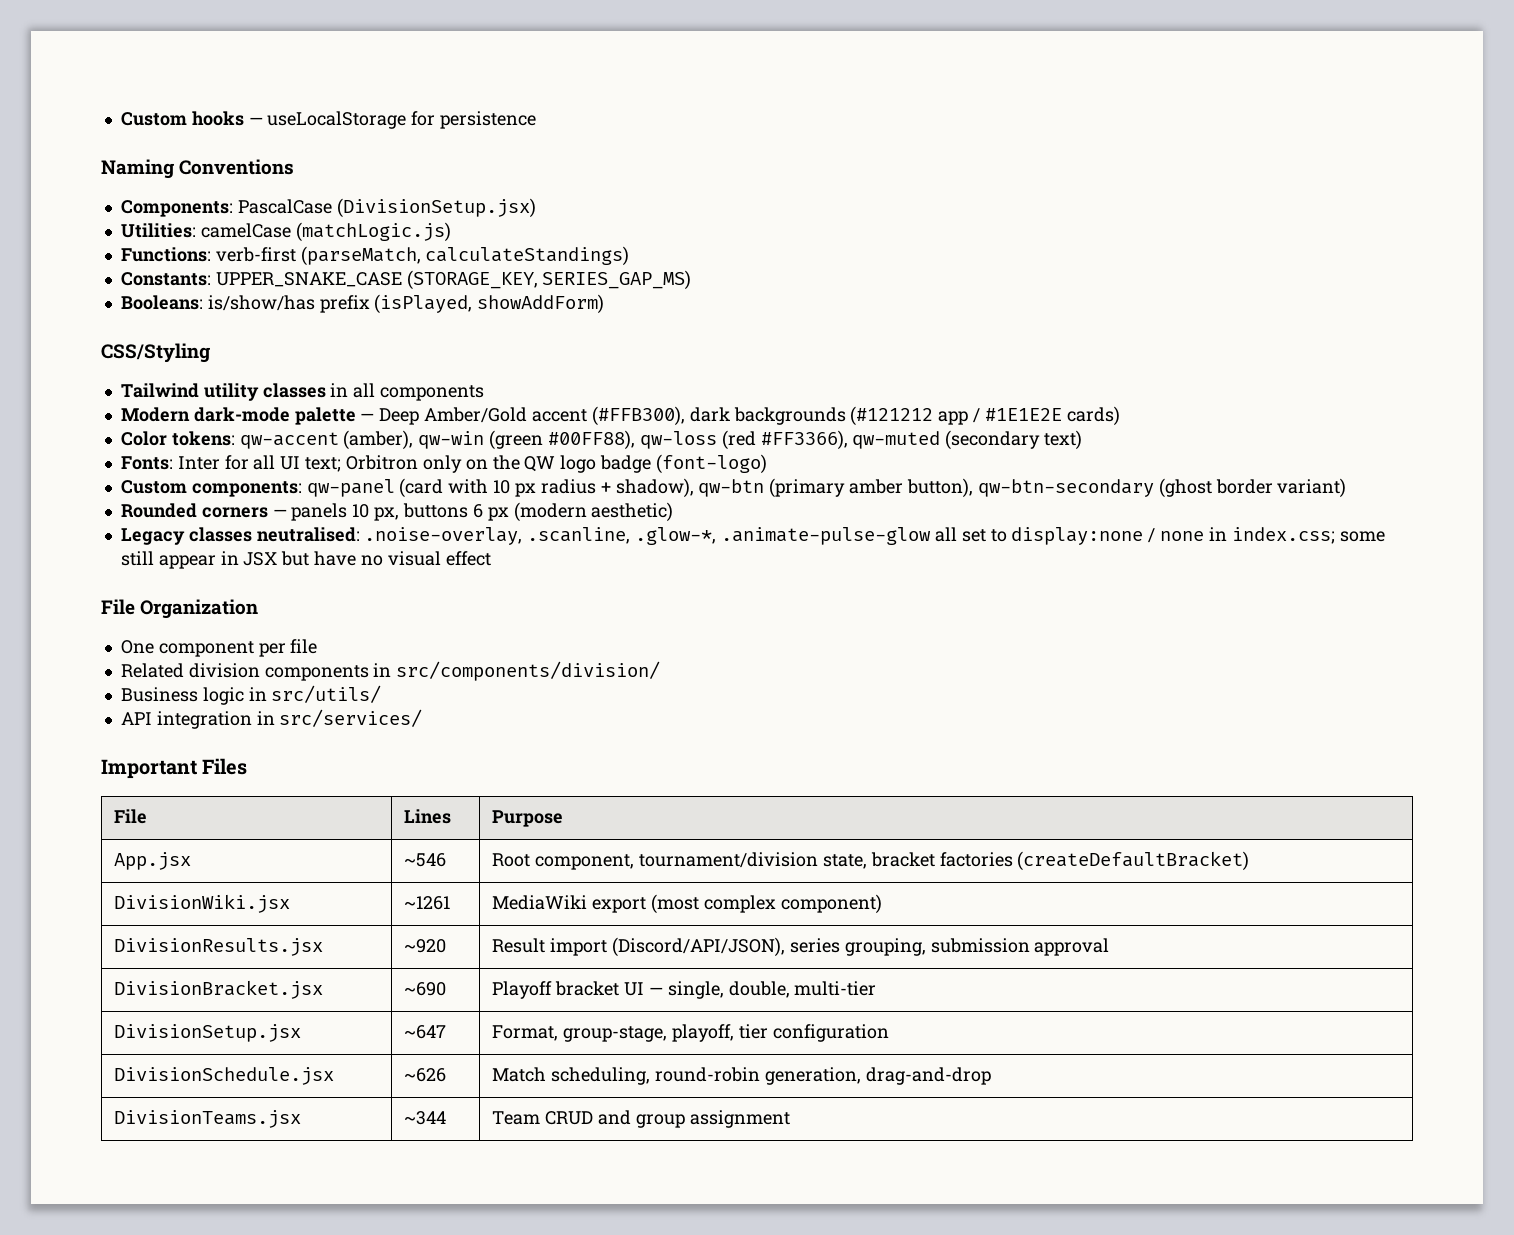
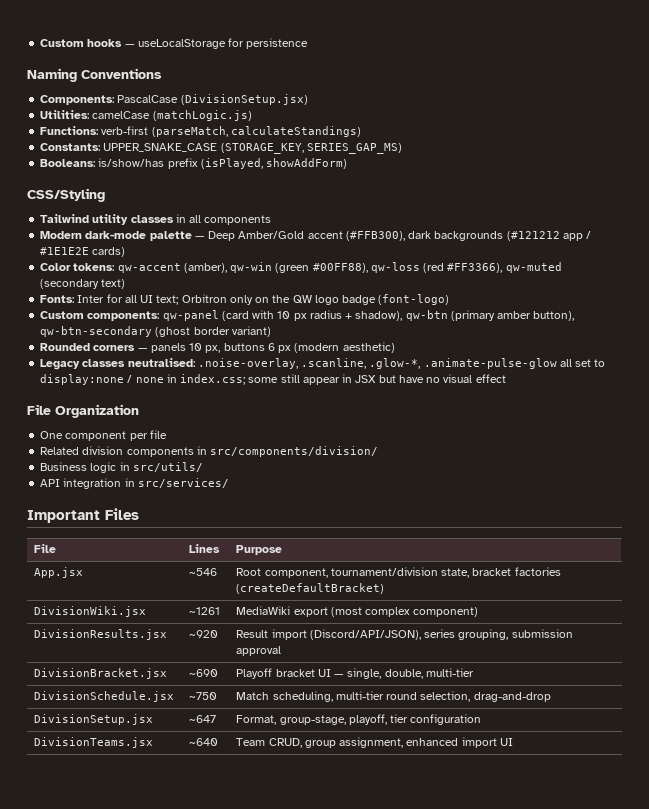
(877, 988) none -> [34,691,175,702] [189,692,218,700] [236,691,551,702] // DivisionSchedule.jsx | ~750 | Match scheduling, multi-tier round selection, drag-and-drop
[114,1067,335,1085] [404,1068,447,1082] [492,1067,991,1085] // DivisionSchedule.jsx | ~626 | Match scheduling, round-robin generation, drag-and-drop -> (482, 719) none
[404,1111,447,1125] ~344 -> [189,738,219,746] ~640
[545,1110,790,1128] CRUD and group assignment -> [268,737,513,748] CRUD, group assignment, enhanced import UI

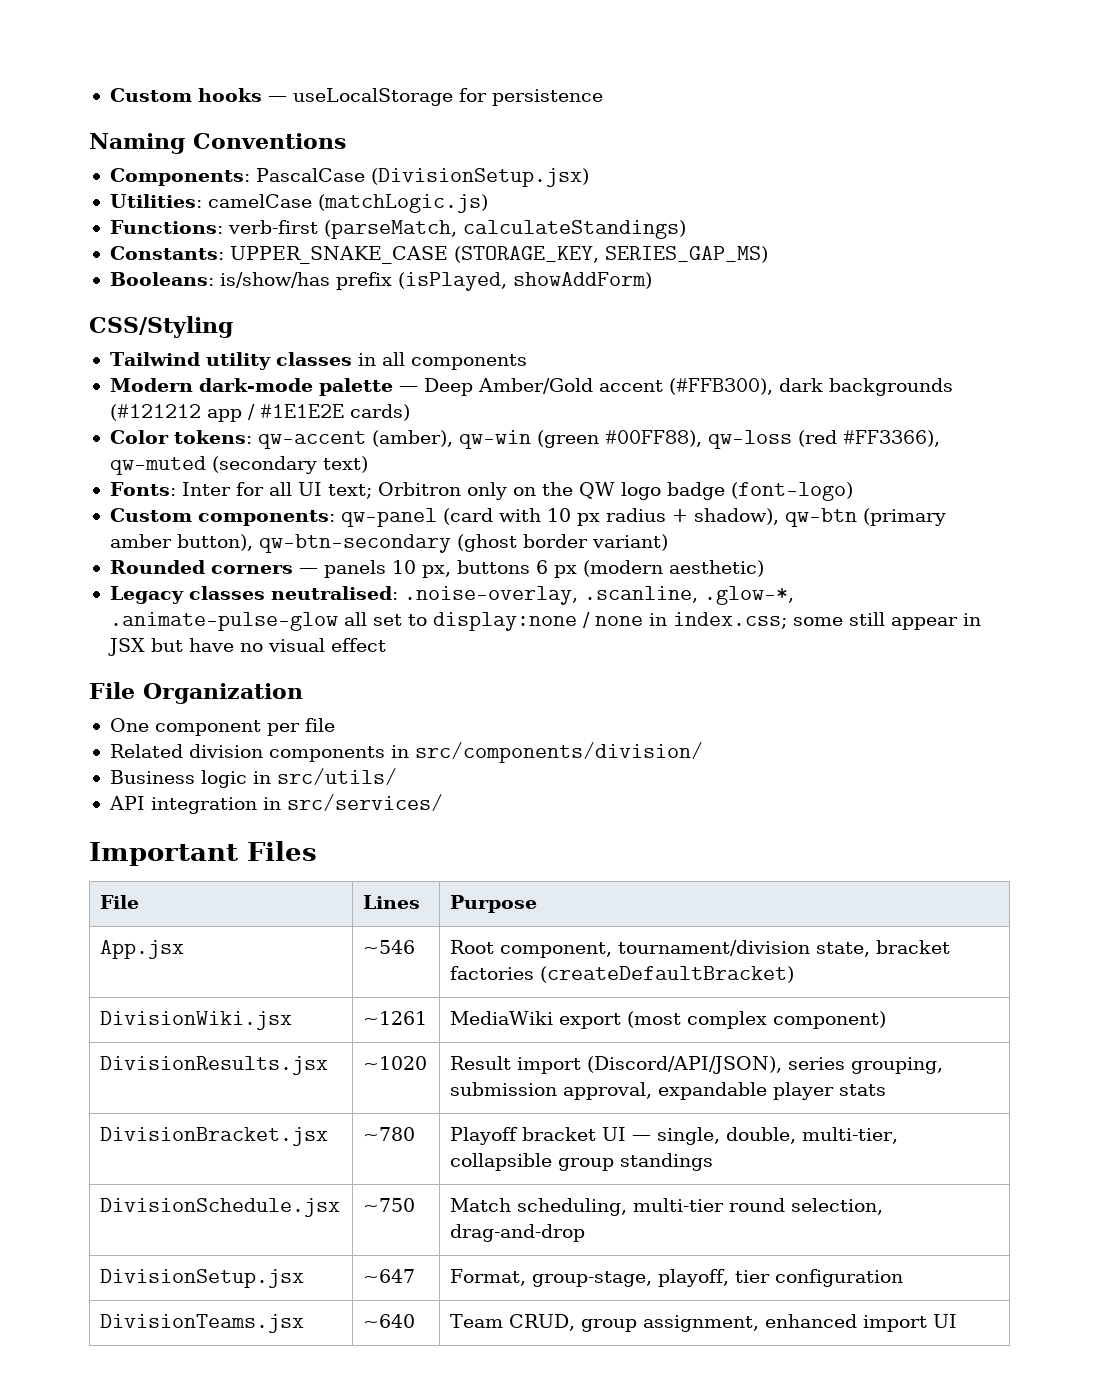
[189,630,219,638] ~920 -> [363,1056,428,1070] ~1020
[236,646,282,656] approval -> [563,1082,887,1100] approval, expandable player stats
[189,669,219,677] ~690 -> [363,1127,416,1141] ~780
[425,668,474,677] multi-tier -> [802,1127,899,1144] [450,1153,714,1171] multi-tier, collapsible group standings

